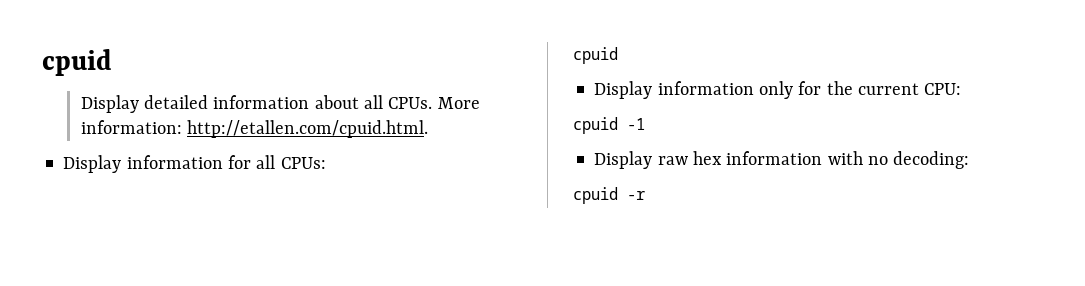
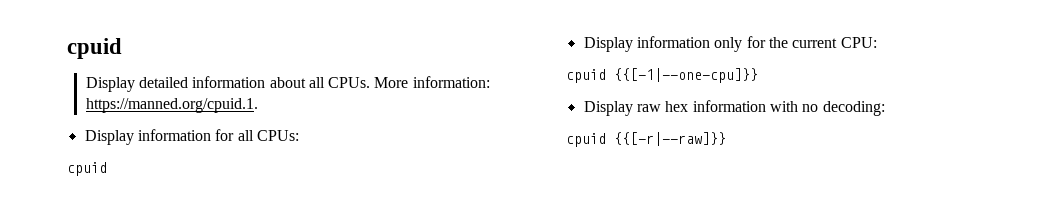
[187,120,429,138] http://etallen.com/cpuid.html. -> [85,98,258,113] https://manned.org/cpuid.1.
[627,118,645,130] -1 -> [614,68,758,83] {{[-1|--one-cpu]}}
[627,191,645,200] -r -> [614,132,726,146] {{[-r|--raw]}}

